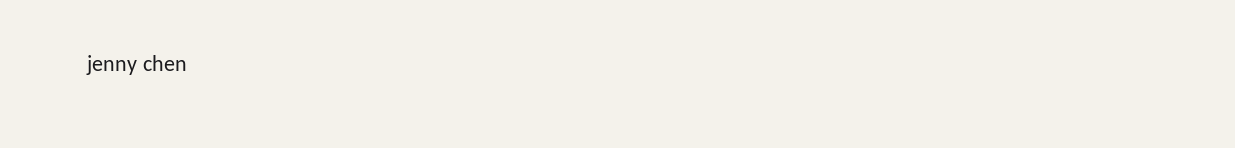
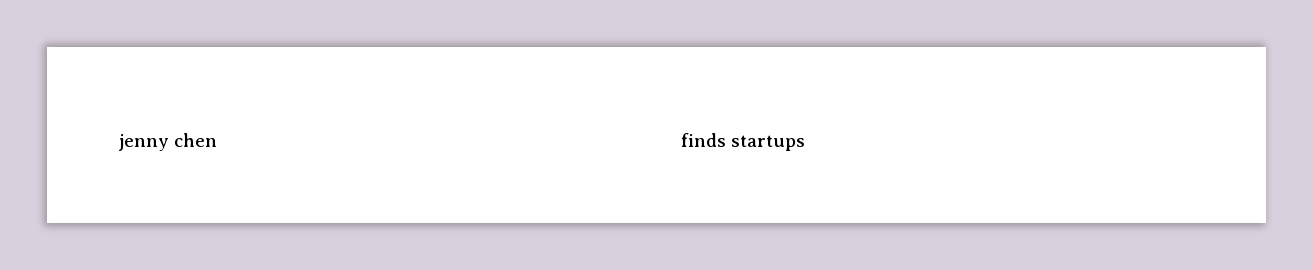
(187, 63) none -> [681,133,806,151] // finds startups

